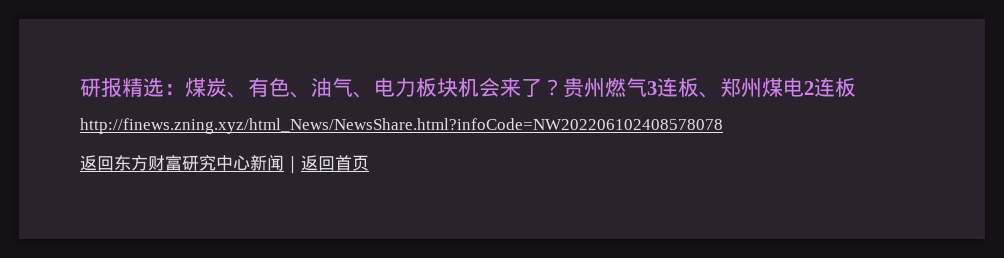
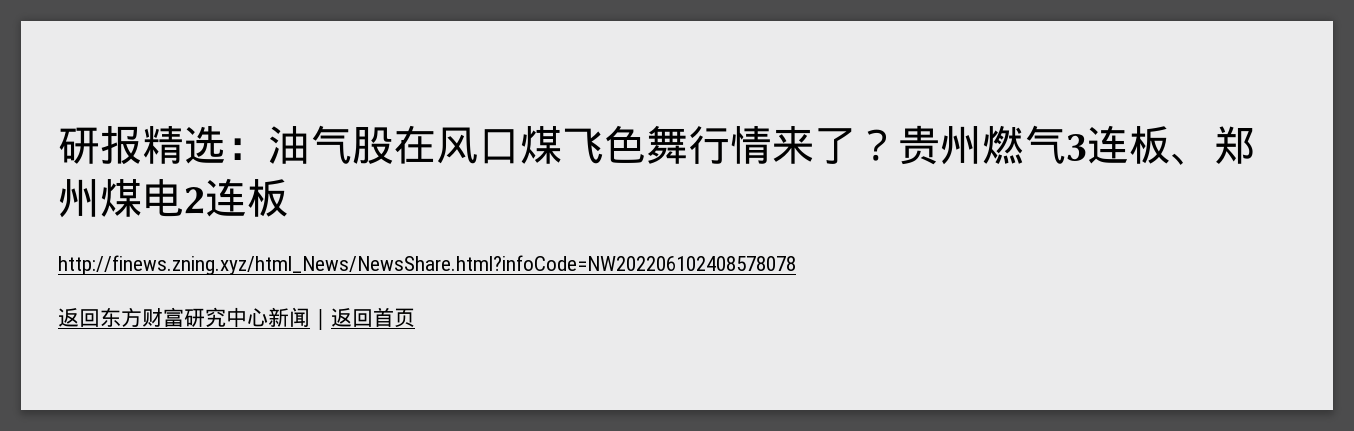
[185,77,500,98] 煤炭、有色、油气、电力板块机会 -> [268,125,772,164] 油气股在风口煤飞色舞行情

